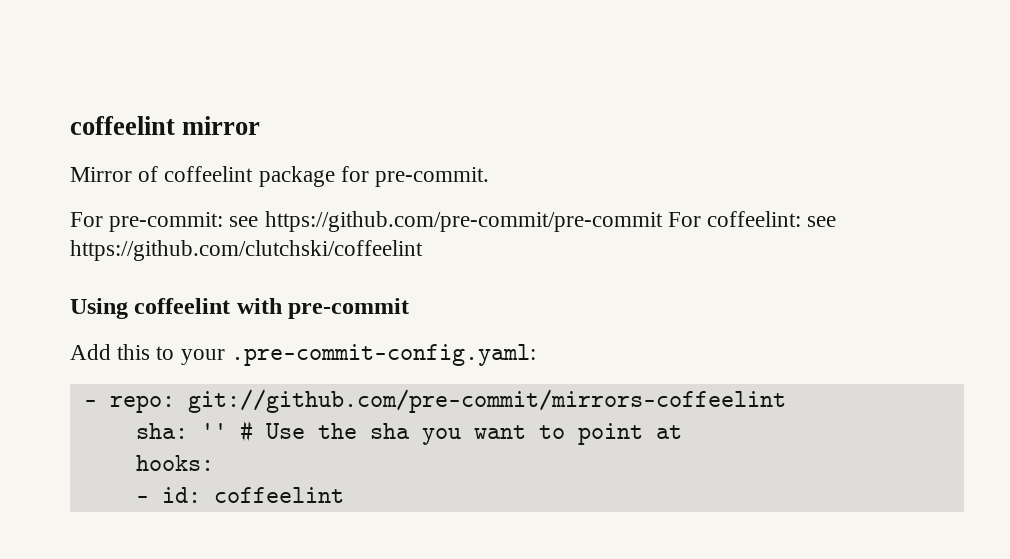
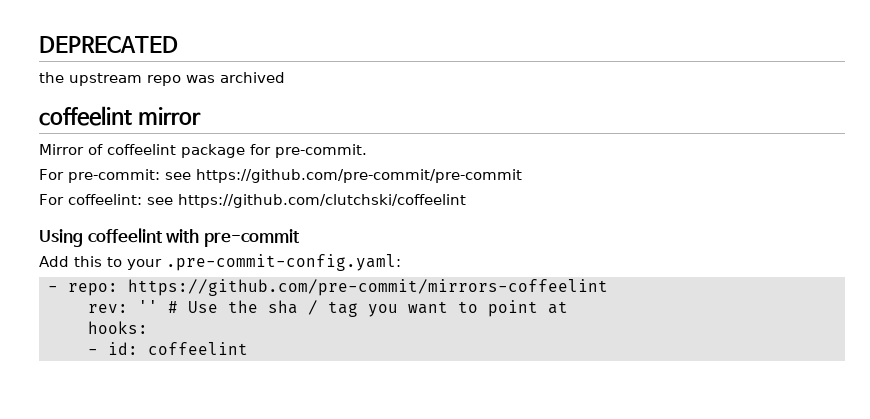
(70, 125) none -> [39,36,178,53] [39,72,285,86] DEPRECATED // the upstream repo was archived //
(663, 221) none -> (522, 176) //
[187,389,786,413] [135,423,188,439] git://github.com/pre-commit/mirrors-coffeelint // sha: -> [128,279,608,296] [88,304,128,313] https://github.com/pre-commit/mirrors-coffeelint // rev:
(410, 431) none -> [308,300,358,317] / tag

